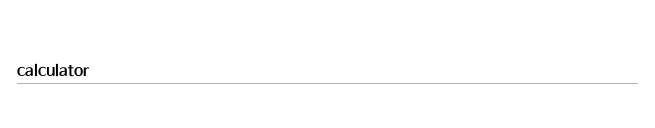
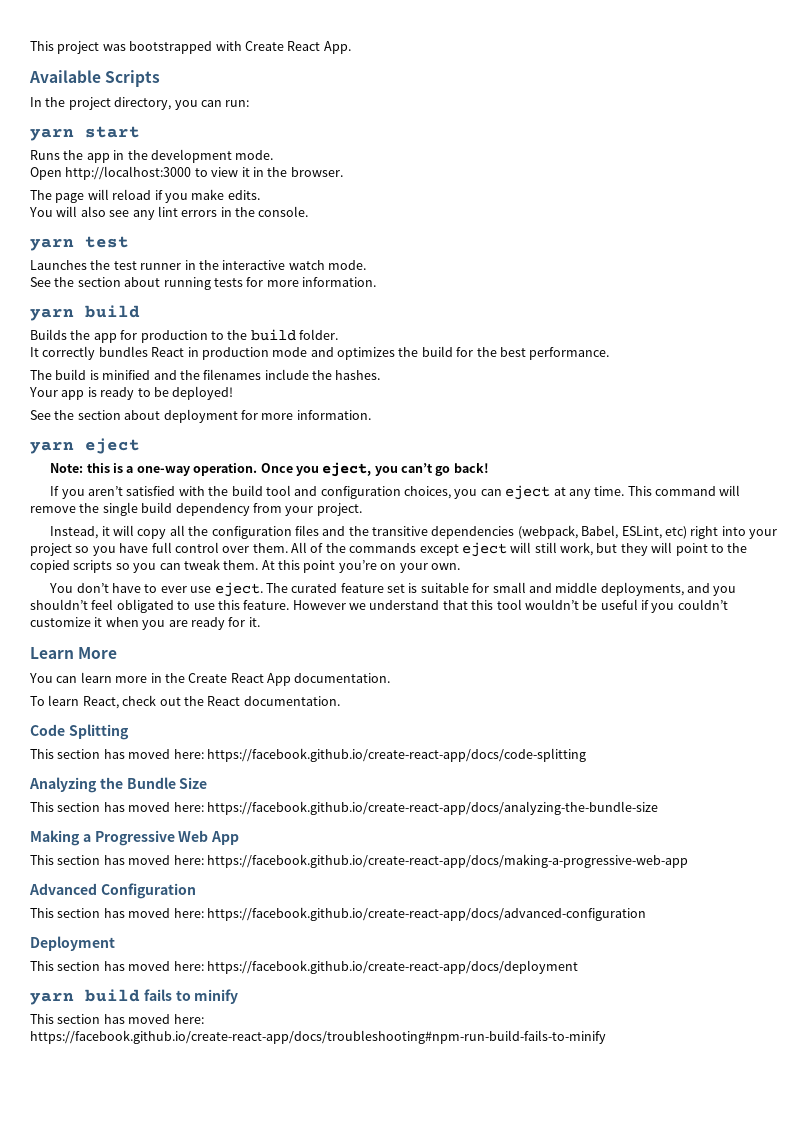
[17,63,90,77] calculator -> [30,41,351,54] [29,70,161,87] [30,97,250,110] [30,126,140,141] [30,149,274,163] [30,166,343,180] [30,189,260,203] [29,206,309,220] [30,236,129,251] [30,260,366,270] [30,277,376,290] [30,305,140,321] [30,329,338,343] [30,346,610,360] [30,369,381,380] [29,386,234,400] [30,409,371,423] [30,438,140,454] [50,462,489,477] [50,485,741,500] [30,502,362,516] [50,525,778,539] [30,542,748,557] [30,559,460,573] [49,582,737,597] [30,599,728,613] [30,617,260,630] [30,647,118,659] [29,672,391,686] [30,695,340,709] [30,724,129,740] [30,748,586,762] [29,777,208,793] [30,801,658,815] [30,830,240,846] [30,854,688,868] [29,883,196,899] [30,907,646,921] [30,936,115,951] [30,960,578,974] [30,989,239,1005] [30,1014,204,1024] [30,1030,606,1044] This project was bootstrapped with Create React App. // Available Scripts // In the project directory, you can run: // yarn start // Runs the app in the development mode. // Open http://localhost:3000 to view it in the browser. // The page will reload if you make edits. // You will also see any lint errors in the console. // yarn test // Launches the test runner in the interactive watch mode. // See the section about running tests for more information. // yarn build // Builds the app for production to the build folder. // It correctly bundles React in production mode and optimizes the build for the best performance. // The build is minified and the filenames include the hashes. // Your app is ready to be deployed! // See the section about deployment for more information. // yarn eject // Note: this is a one-way operation. Once you eject, you can’t go back! // If you aren’t satisfied with the build tool and configuration choices, you can eject at any time. This command will remove the single build dependency from your project. // Instead, it will copy all the configuration files and the transitive dependencies (webpack, Babel, ESLint, etc) right into your project so you have full control over them. All of the commands except eject will still work, but they will point to the copied scripts so you can tweak them. At this point you’re on your own. // You don’t have to ever use eject. The curated feature set is suitable for small and middle deployments, and you shouldn’t feel obligated to use this feature. However we understand that this tool wouldn’t be useful if you couldn’t customize it when you are ready for it. // Learn More // You can learn more in the Create React App documentation. // To learn React, check out the React documentation. // Code Splitting // This section has moved here: https://facebook.github.io/create-react-app/docs/code-splitting // Analyzing the Bundle Size // This section has moved here: https://facebook.github.io/create-react-app/docs/analyzing-the-bundle-size // Making a Progressive Web App // This section has moved here: https://facebook.github.io/create-react-app/docs/making-a-progressive-web-app // Advanced Configuration // This section has moved here: https://facebook.github.io/create-react-app/docs/advanced-configuration // Deployment // This section has moved here: https://facebook.github.io/create-react-app/docs/deployment // yarn build fails to minify // This section has moved here: https://facebook.github.io/create-react-app/docs/troubleshooting#npm-run-build-fails-to-minify

